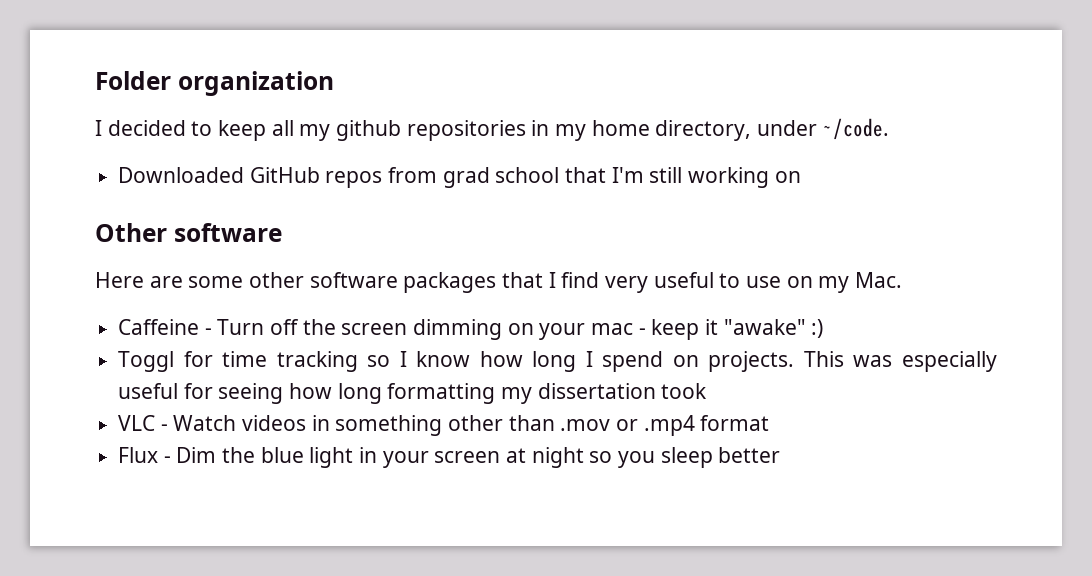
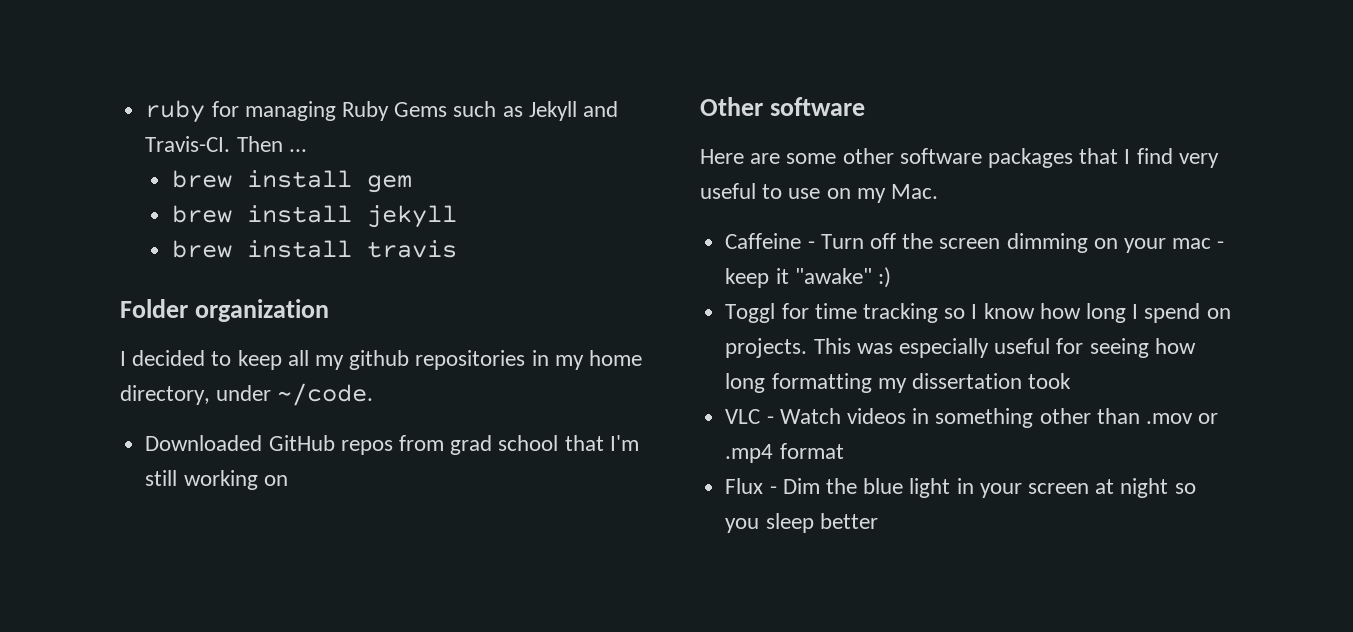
(95, 80) none -> [145,100,618,123] [145,136,307,152] [171,170,412,193] [171,205,457,228] [171,240,457,258] ruby for managing Ruby Gems such as Jekyll and Travis-CI. Then ... // brew install gem // brew install jekyll // brew install travis //

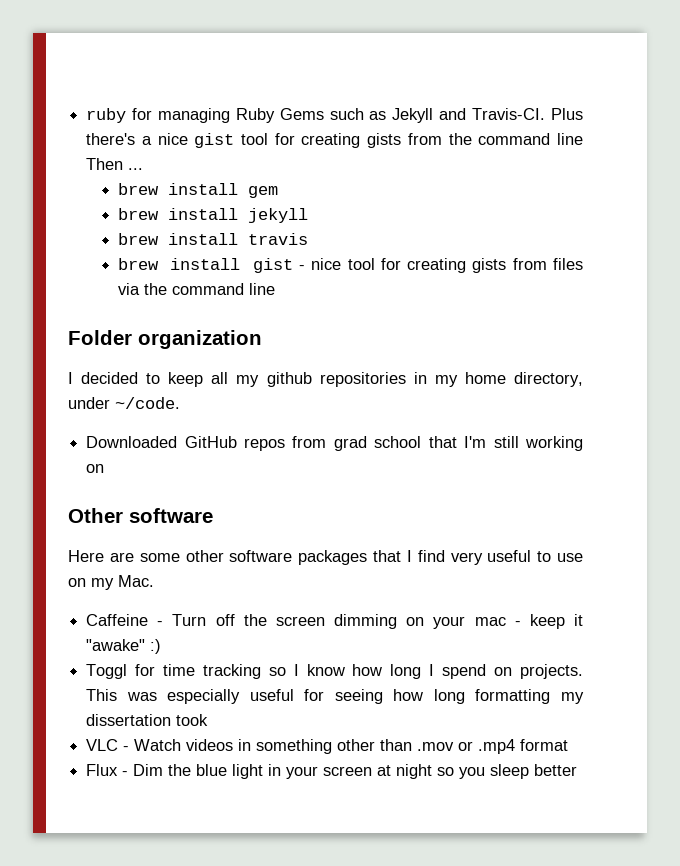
(231, 144) none -> [551,108,583,120] [86,133,583,148] Plus there's a nice gist tool for creating gists from the command line
(457, 249) none -> [117,258,583,273] [117,283,275,295] // brew install gist - nice tool for creating gists from files via the command line

